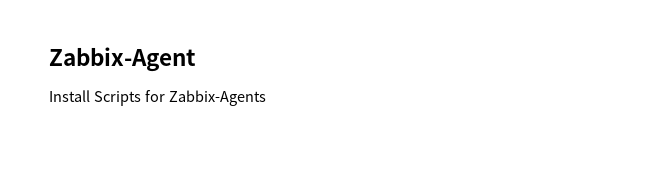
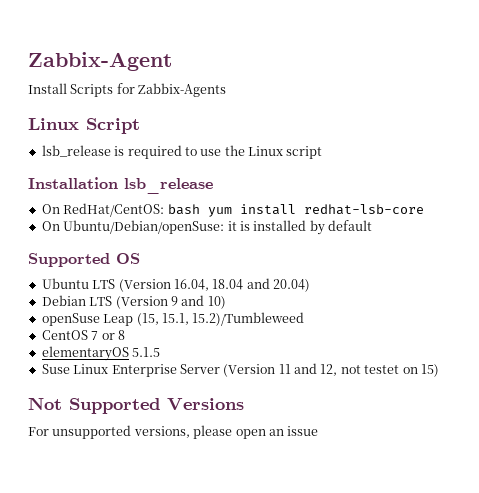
(266, 98) none -> [28,118,140,134] [41,145,323,159] [28,177,213,194] [41,203,424,217] [41,220,372,235] [28,253,140,267] [41,278,310,292] [41,295,226,309] [41,312,305,326] [41,330,125,340] [41,346,161,361] [41,363,439,377] [28,397,244,414] [28,425,319,439] // Linux Script // lsb_release is required to use the Linux script // Installation lsb_release // On RedHat/CentOS: bash yum install redhat-lsb-core // On Ubuntu/Debian/openSuse: it is installed by default // Supported OS // Ubuntu LTS (Version 16.04, 18.04 and 20.04) // Debian LTS (Version 9 and 10) // openSuse Leap (15, 15.1, 15.2)/Tumbleweed // CentOS 7 or 8 // elementaryOS 5.1.5 // Suse Linux Enterprise Server (Version 11 and 12, not testet on 15) // Not Supported Versions // For unsupported versions, please open an issue

